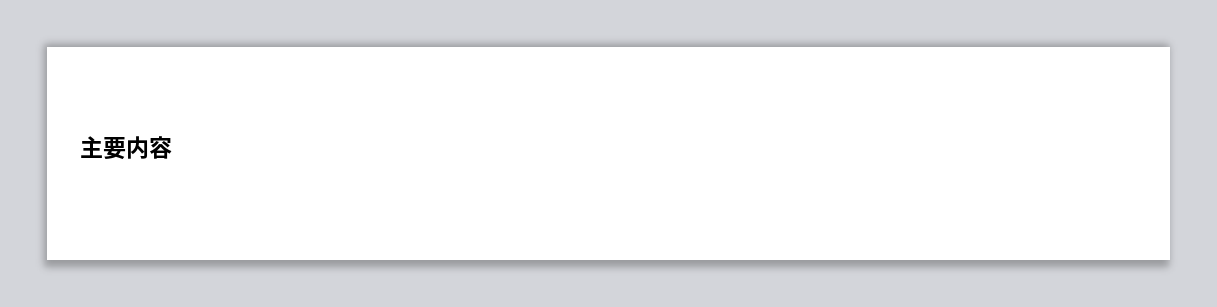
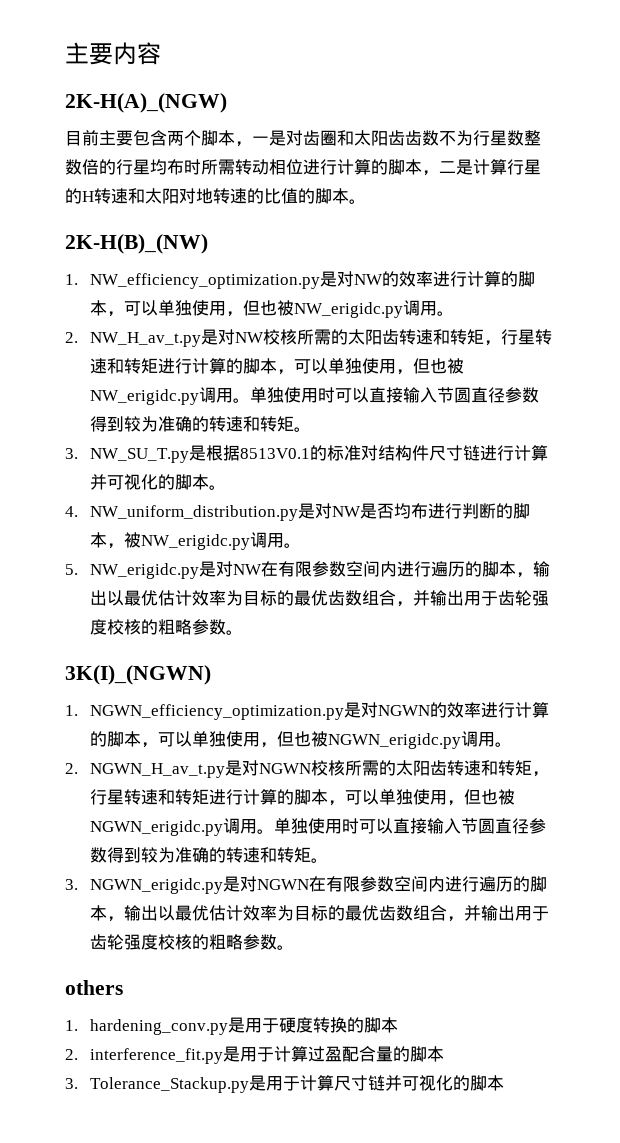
(172, 147) none -> [65,93,227,113] [65,130,541,147] [65,159,541,176] [65,188,366,204] [65,234,208,254] [65,271,536,289] [90,300,455,318] [65,329,553,347] [90,358,465,375] [90,387,540,405] [90,416,312,432] [65,445,549,463] [90,474,227,490] [65,503,531,521] [90,532,302,550] [65,561,551,579] [90,590,550,607] [90,619,244,635] [65,665,211,685] [65,702,550,720] [90,731,513,749] [65,760,550,778] [90,789,516,806] [90,818,547,836] [90,847,329,863] [65,876,548,894] [90,905,550,922] [90,934,295,950] [65,980,123,995] [65,1017,399,1035] [65,1046,445,1064] [65,1075,505,1093] // 2K-H(A)_(NGW) // 目前主要包含两个脚本，一是对齿圈和太阳齿齿数不为行星数整数倍的行星均布时所需转动相位进行计算的脚本，二是计算行星的H转速和太阳对地转速的比值的脚本。 // 2K-H(B)_(NW) // 1. NW_efficiency_optimization.py是对NW的效率进行计算的脚本，可以单独使用，但也被NW_erigidc.py调用。 // 2. NW_H_av_t.py是对NW校核所需的太阳齿转速和转矩，行星转速和转矩进行计算的脚本，可以单独使用，但也被NW_erigidc.py调用。单独使用时可以直接输入节圆直径参数得到较为准确的转速和转矩。 // 3. NW_SU_T.py是根据8513V0.1的标准对结构件尺寸链进行计算并可视化的脚本。 // 4. NW_uniform_distribution.py是对NW是否均布进行判断的脚本，被NW_erigidc.py调用。 // 5. NW_erigidc.py是对NW在有限参数空间内进行遍历的脚本，输出以最优估计效率为目标的最优齿数组合，并输出用于齿轮强度校核的粗略参数。 // 3K(I)_(NGWN) // 1. NGWN_efficiency_optimization.py是对NGWN的效率进行计算的脚本，可以单独使用，但也被NGWN_erigidc.py调用。 // 2. NGWN_H_av_t.py是对NGWN校核所需的太阳齿转速和转矩，行星转速和转矩进行计算的脚本，可以单独使用，但也被NGWN_erigidc.py调用。单独使用时可以直接输入节圆直径参数得到较为准确的转速和转矩。 // 3. NGWN_erigidc.py是对NGWN在有限参数空间内进行遍历的脚本，输出以最优估计效率为目标的最优齿数组合，并输出用于齿轮强度校核的粗略参数。 // others // 1. hardening_conv.py是用于硬度转换的脚本 // 2. interference_fit.py是用于计算过盈配合量的脚本 // 3. Tolerance_Stackup.py是用于计算尺寸链并可视化的脚本

